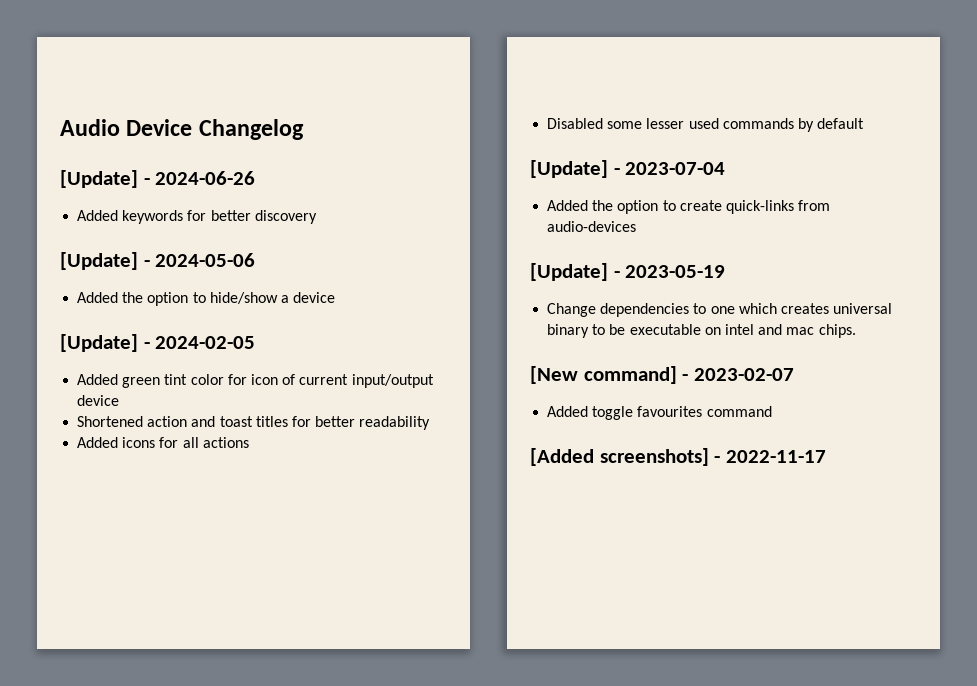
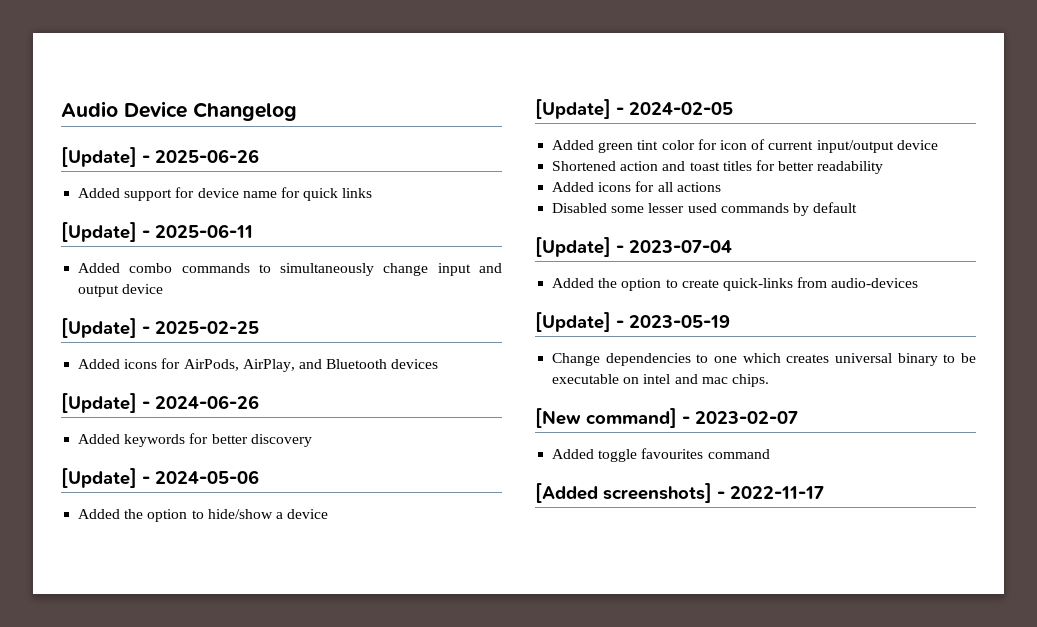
(304, 129) none -> [61,147,259,167] [78,187,373,201] [61,222,253,242] [78,263,502,276] [78,284,164,297] [61,318,259,338] [78,358,439,372] // [Update] - 2025-06-26 // Added support for device name for quick links // [Update] - 2025-06-11 // Added combo commands to simultaneously change input and output device // [Update] - 2025-02-25 // Added icons for AirPods, AirPlay, and Bluetooth devices

